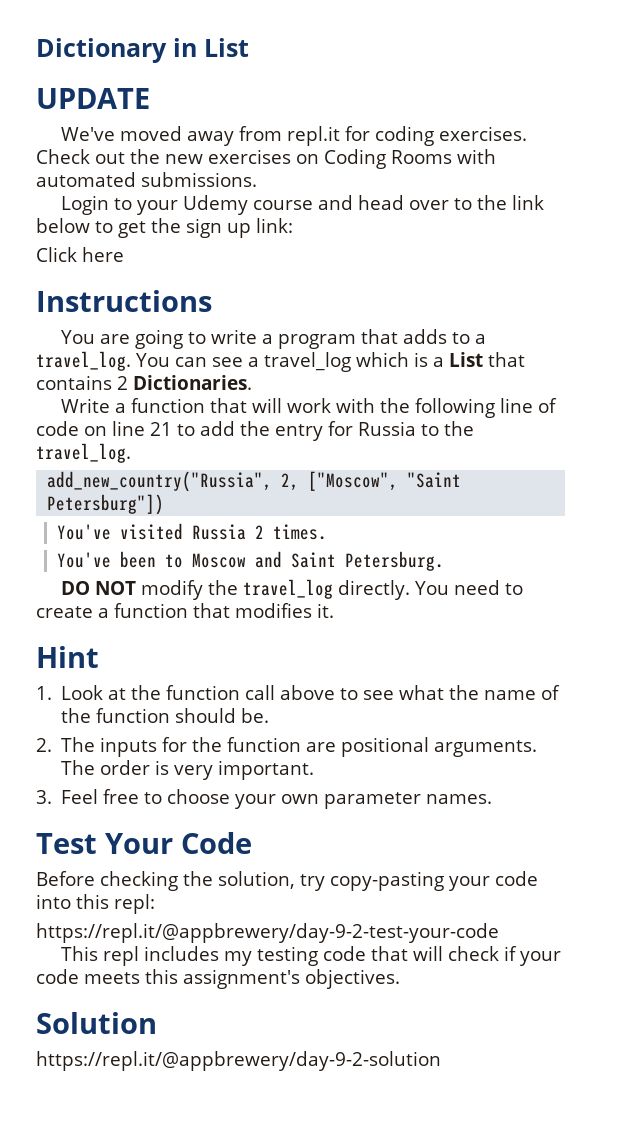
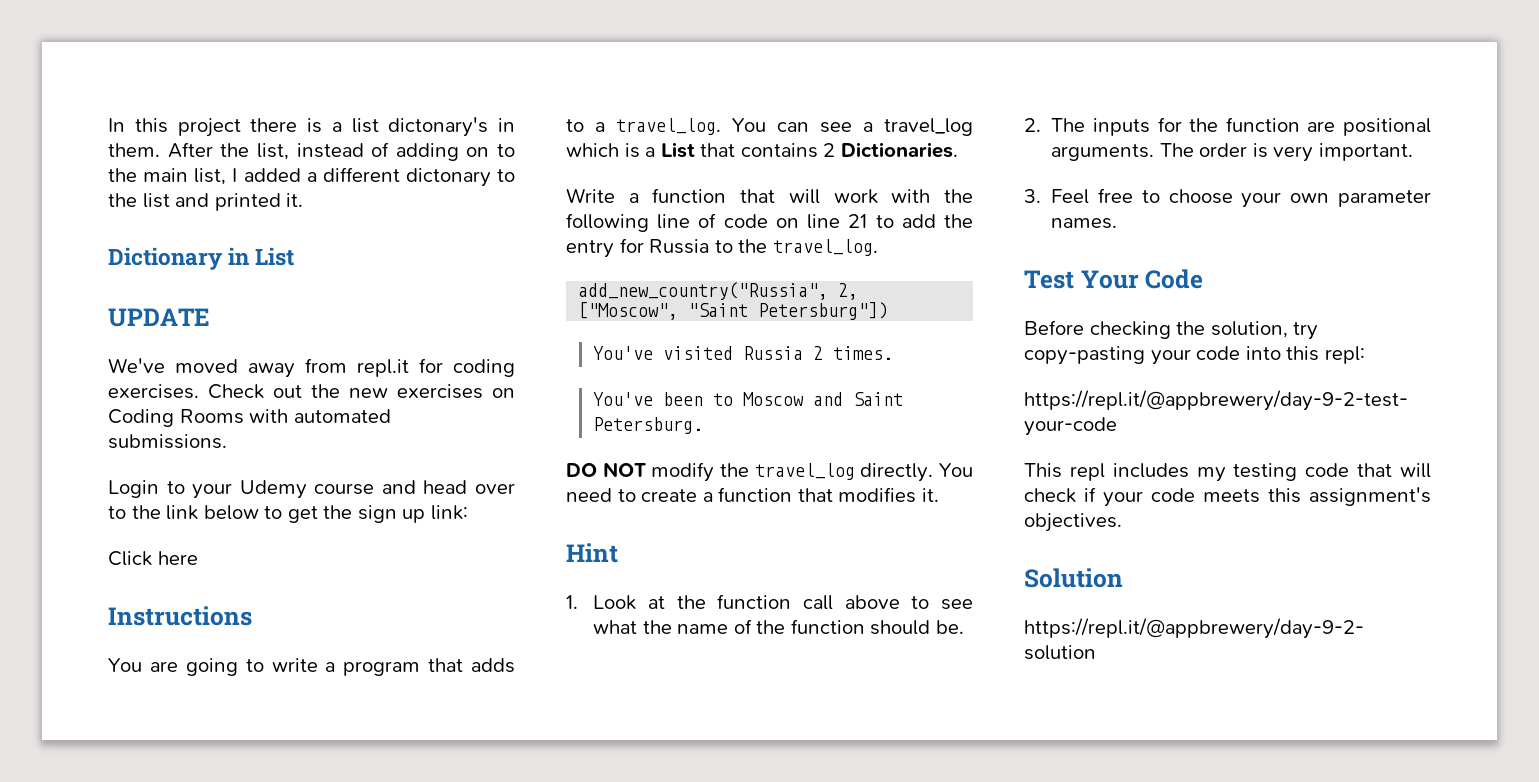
(36, 50) none -> [108,117,515,137] [108,142,515,161] [108,167,515,187] [108,193,304,211] In this project there is a list dictonary's in them. After the list, instead of adding on to the main list, I added a different dictonary to the list and printed it. //

